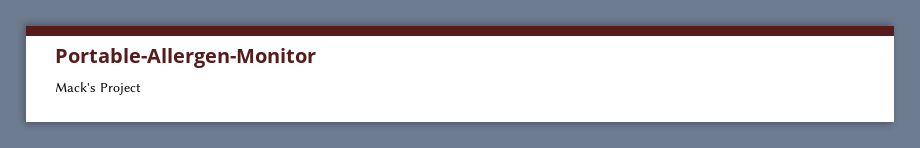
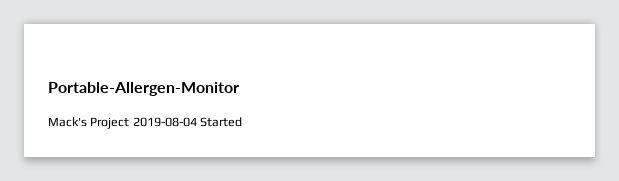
(141, 89) none -> [132,117,243,127] 2019-08-04 Started

